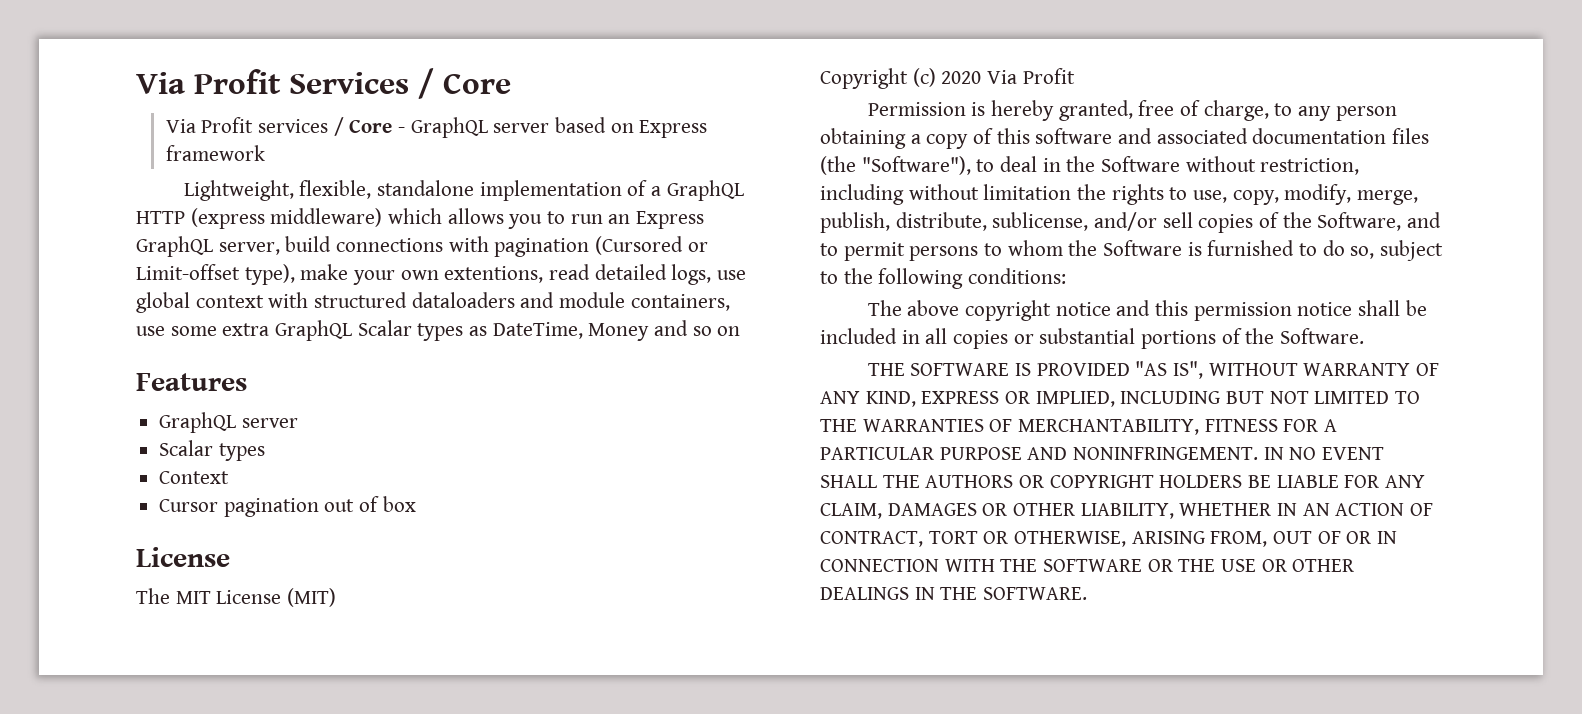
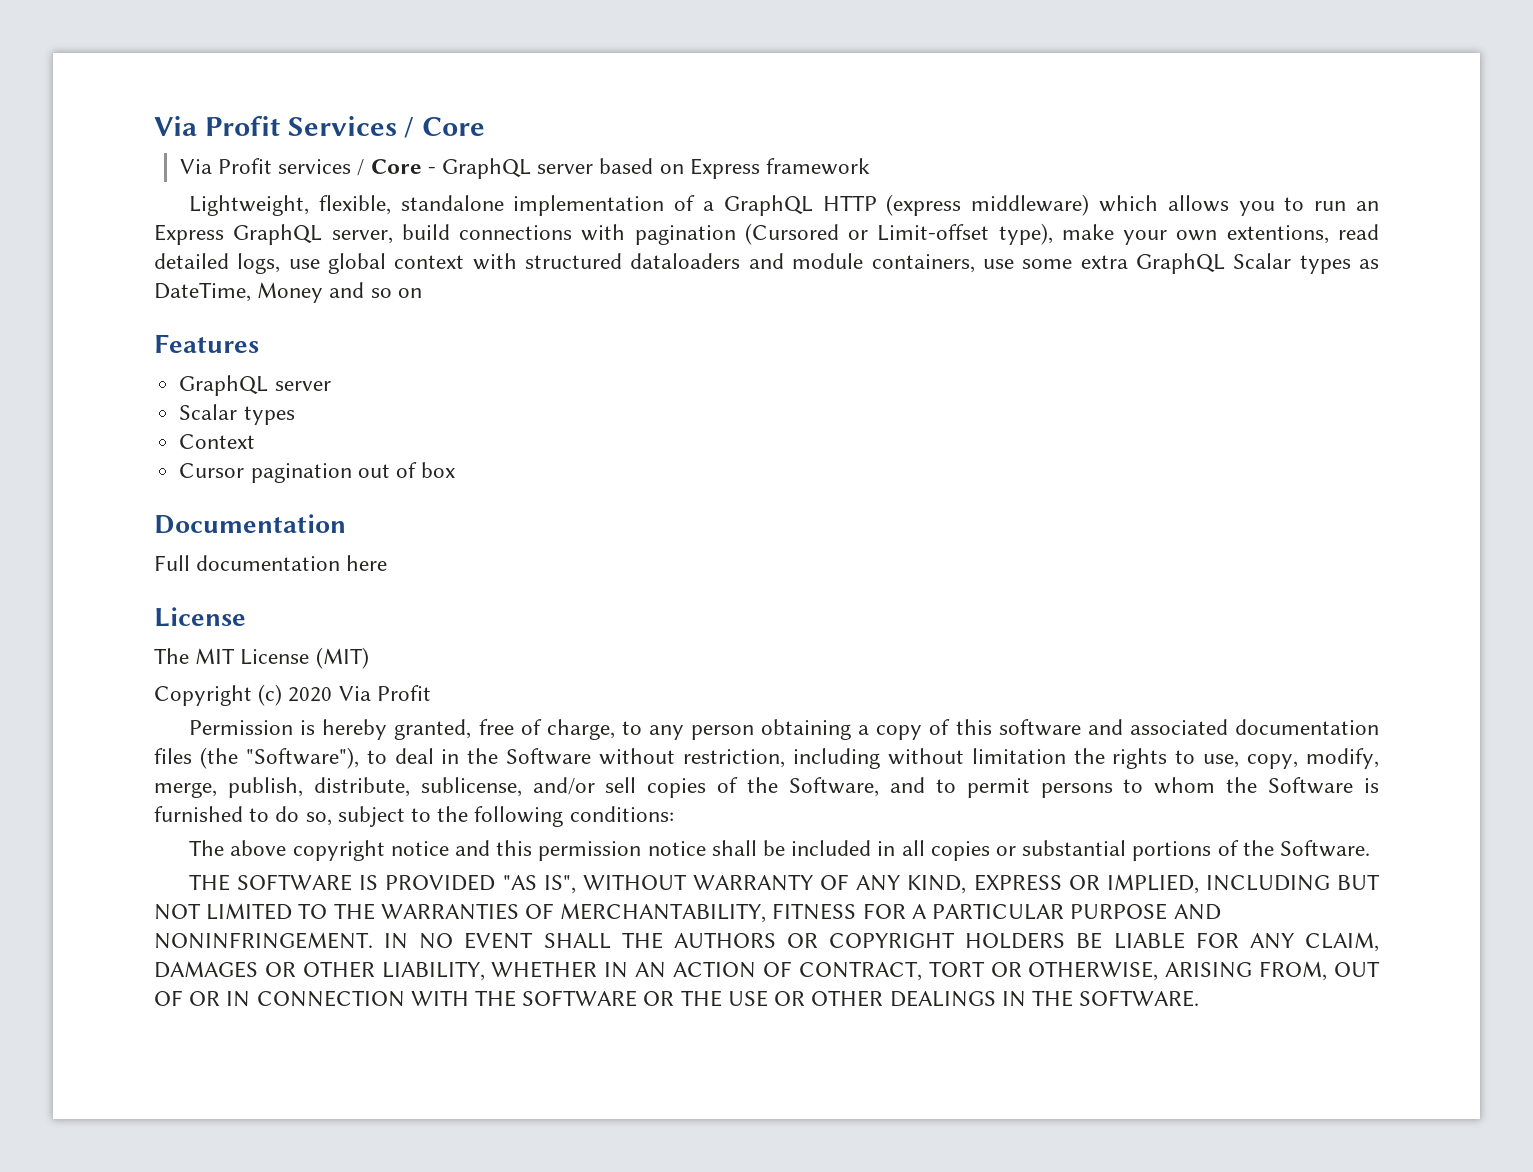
(416, 504) none -> [154,514,346,534] [154,555,388,571] // Documentation // Full documentation here

